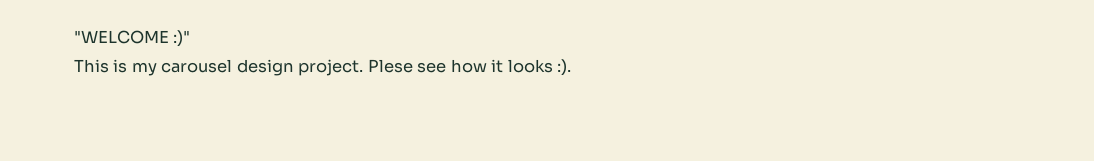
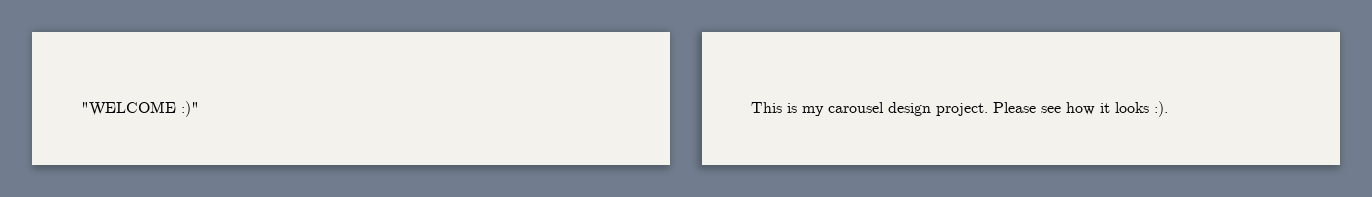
[367,59,413,73] Plese -> [993,102,1036,113] Please

